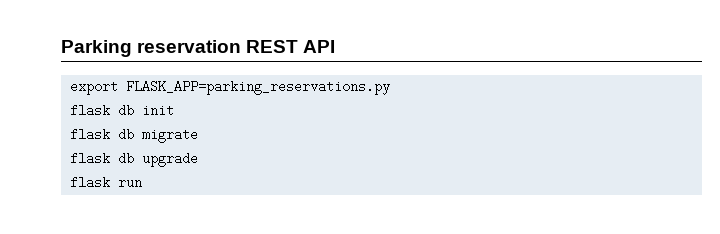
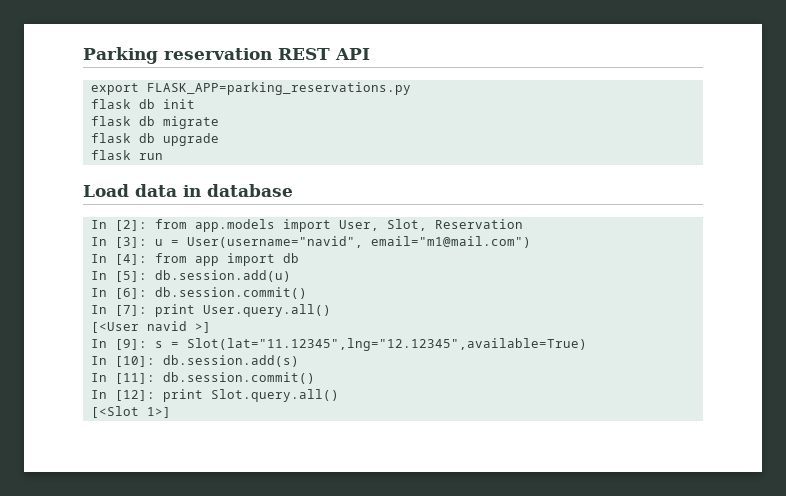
(142, 183) none -> [83,184,293,197] [90,219,523,232] [90,236,531,248] [90,253,299,266] [90,270,291,282] [90,287,307,299] [90,304,331,317] [90,321,211,333] [90,338,587,351] [90,355,299,367] [90,372,315,384] [90,389,339,402] [90,406,171,418] // Load data in database // In [2]: from app.models import User, Slot, Reservation // In [3]: u = User(username="navid", email="m1@mail.com") // In [4]: from app import db // In [5]: db.session.add(u) // In [6]: db.session.commit() // In [7]: print User.query.all() // [<User navid >] // In [9]: s = Slot(lat="11.12345",lng="12.12345",available=True) // In [10]: db.session.add(s) // In [11]: db.session.commit() // In [12]: print Slot.query.all() // [<Slot 1>]

